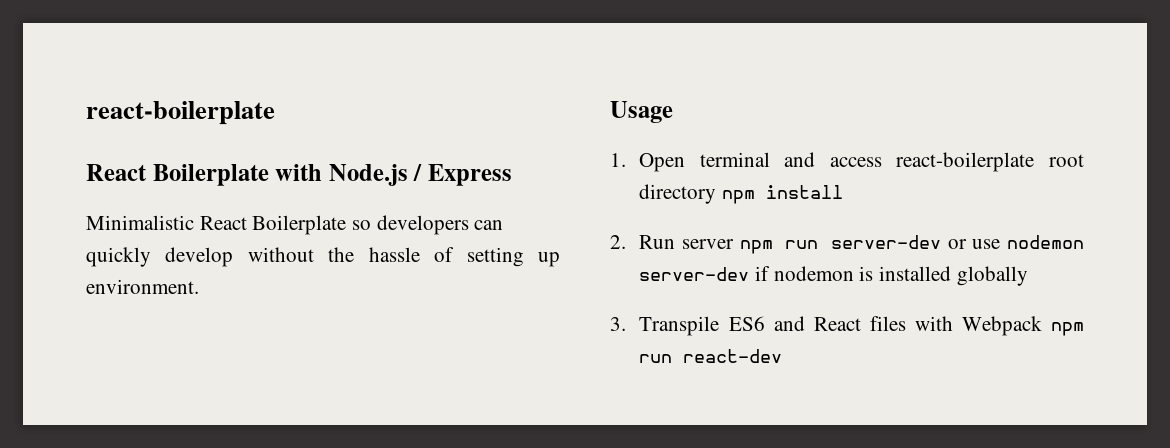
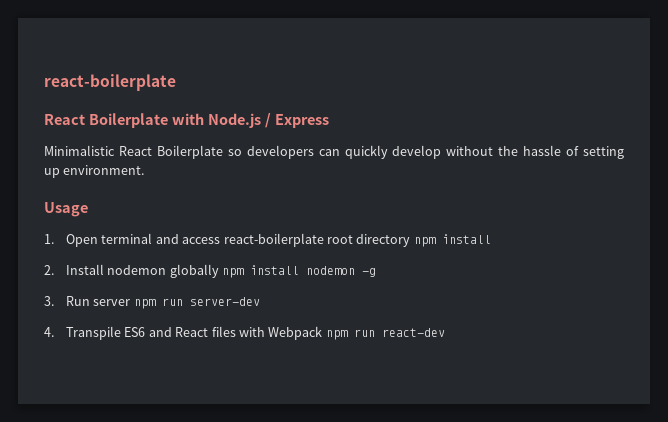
(626, 242) none -> [66,264,377,278] [44,296,54,306] Install nodemon globally npm install nodemon -g // 3.
[947,235,1084,249] [639,266,1028,286] [610,317,626,331] or use nodemon server-dev if nodemon is installed globally // 3. -> [44,327,54,337] // 4.

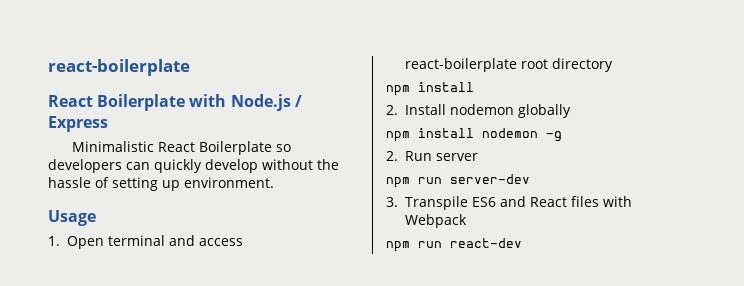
(411, 240) none -> (613, 65) //
(219, 271) none -> (571, 111) //
[44,296,54,306] 3. -> [386,151,398,161] 2.
(131, 302) none -> (478, 157) //
[44,327,54,337] 4. -> [386,197,398,207] 3.
(323, 333) none -> (467, 221) //

